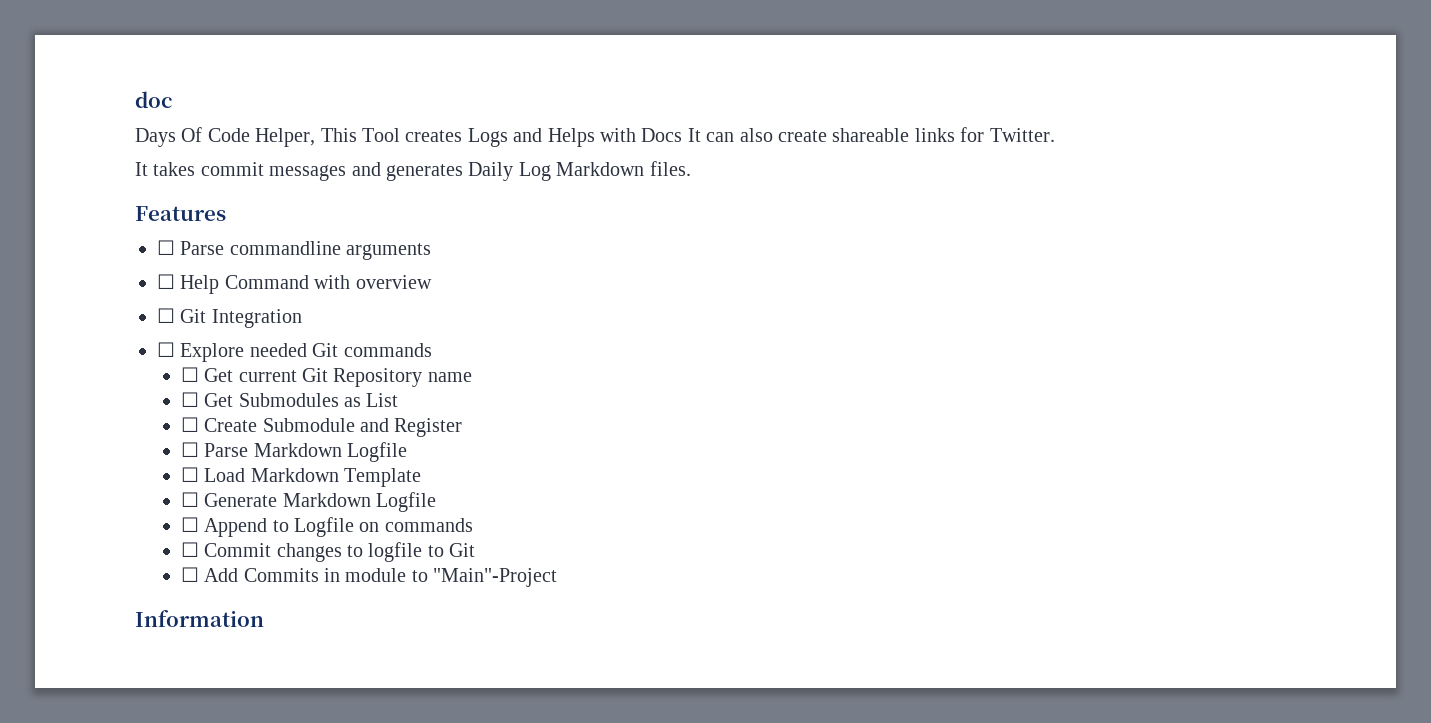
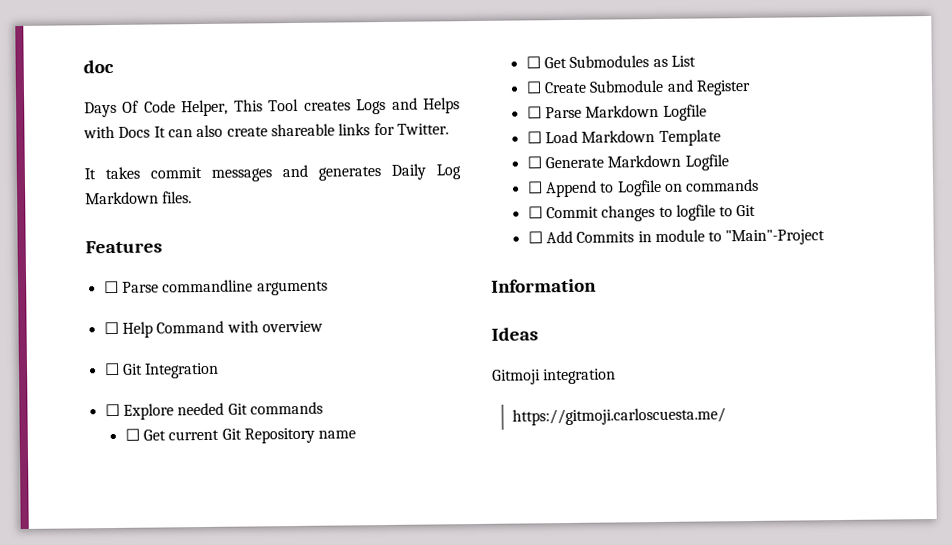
(264, 618) none -> [491,327,538,341] [492,368,617,385] [511,407,726,426] // Ideas // Gitmoji integration // https://gitmoji.carloscuesta.me/

